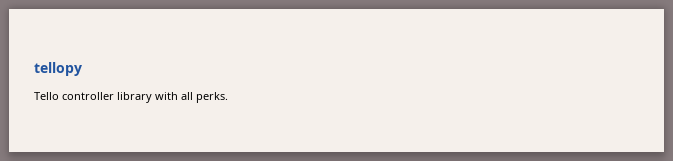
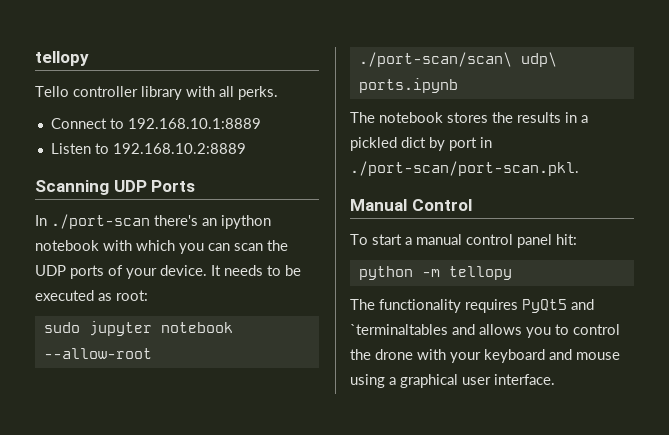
(228, 97) none -> [50,118,261,129] [50,143,246,154] [35,180,196,195] [35,214,271,229] [35,240,288,254] [35,265,301,279] [35,290,148,301] [43,321,233,336] [43,348,152,359] [358,52,557,67] [358,78,458,93] [350,112,588,123] [350,137,492,151] [350,161,579,176] [350,199,472,211] [350,234,577,248] [358,266,512,280] [350,299,594,313] [350,324,620,338] [350,349,620,363] [350,374,555,388] // Connect to 192.168.10.1:8889 // Listen to 192.168.10.2:8889 // Scanning UDP Ports // In ./port-scan there's an ipython notebook with which you can scan the UDP ports of your device. It needs to be executed as root: // sudo jupyter notebook --allow-root ./port-scan/scan\ udp\ ports.ipynb // The notebook stores the results in a pickled dict by port in ./port-scan/port-scan.pkl. // Manual Control // To start a manual control panel hit: // python -m tellopy // The functionality requires PyQt5 and `terminaltables and allows you to control the drone with your keyboard and mouse using a graphical user interface.

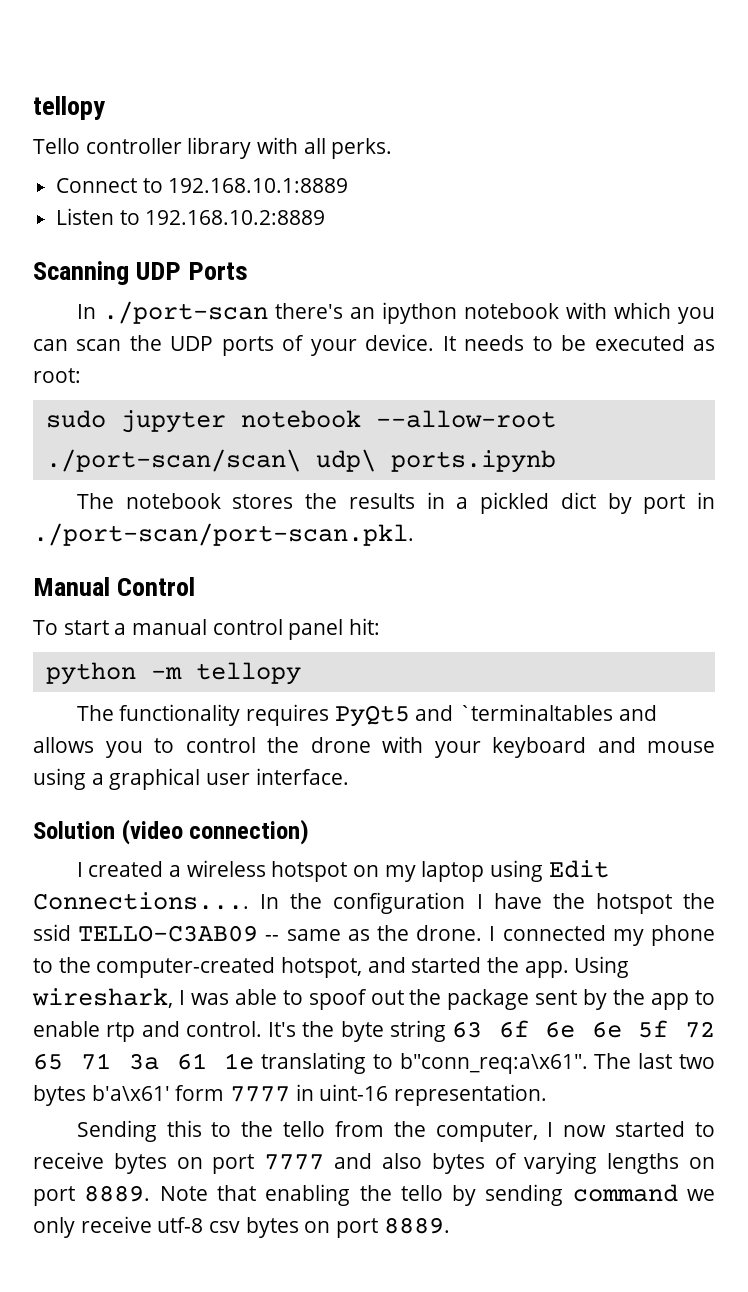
(555, 379) none -> [33,819,310,845] [76,860,609,882] [33,892,715,914] [33,924,715,946] [33,956,630,978] [32,988,715,1010] [33,1020,715,1042] [33,1052,716,1074] [33,1084,548,1106] [76,1120,715,1142] [33,1152,715,1174] [33,1184,715,1206] [33,1216,450,1238] // Solution (video connection) // I created a wireless hotspot on my laptop using Edit Connections.... In the configuration I have the hotspot the ssid TELLO-C3AB09 -- same as the drone. I connected my phone to the computer-created hotspot, and started the app. Using wireshark, I was able to spoof out the package sent by the app to enable rtp and control. It's the byte string 63 6f 6e 6e 5f 72 65 71 3a 61 1e translating to b"conn_req:a\x61". The last two bytes b'a\x61' form 7777 in uint-16 representation. // Sending this to the tello from the computer, I now started to receive bytes on port 7777 and also bytes of varying lengths on port 8889. Note that enabling the tello by sending command we only receive utf-8 csv bytes on port 8889.

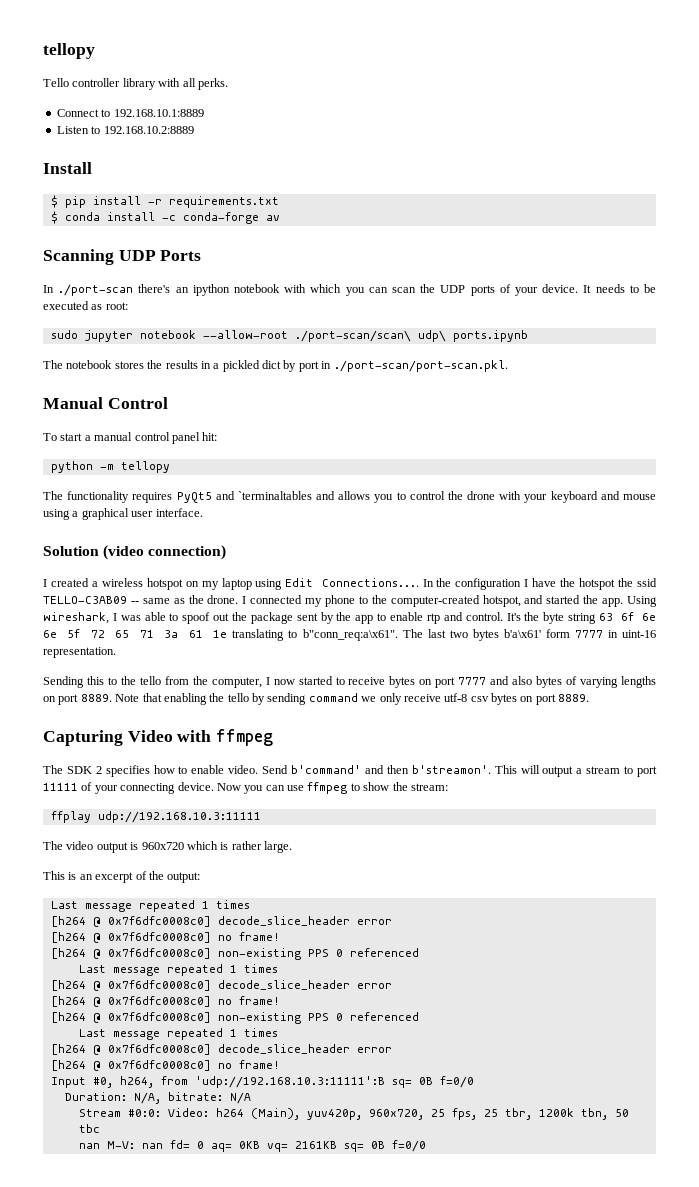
(326, 217) none -> [43,162,92,174] [50,195,279,208] [50,211,280,224] // Install // $ pip install -r requirements.txt // $ conda install -c conda-forge av
(450, 1225) none -> [43,729,274,746] [43,765,658,777] [43,782,448,794] [50,811,261,823] [43,841,292,853] [43,871,201,883] [50,900,250,912] [50,916,392,927] [50,932,280,943] [50,948,419,960] [78,964,278,976] [50,980,392,991] [50,996,280,1007] [50,1012,419,1024] [78,1028,278,1040] [50,1044,392,1055] [50,1060,280,1071] [50,1076,474,1088] [64,1092,251,1104] [78,1108,629,1120] [78,1124,100,1133] [78,1140,426,1152] // Capturing Video with ffmpeg // The SDK 2 specifies how to enable video. Send b'command' and then b'streamon'. This will output a stream to port 11111 of your connecting device. Now you can use ffmpeg to show the stream: // ffplay udp://192.168.10.3:11111 // The video output is 960x720 which is rather large. // This is an excerpt of the output: // Last message repeated 1 times // [h264 @ 0x7f6dfc0008c0] decode_slice_header error // [h264 @ 0x7f6dfc0008c0] no frame! // [h264 @ 0x7f6dfc0008c0] non-existing PPS 0 referenced // Last message repeated 1 times // [h264 @ 0x7f6dfc0008c0] decode_slice_header error // [h264 @ 0x7f6dfc0008c0] no frame! // [h264 @ 0x7f6dfc0008c0] non-existing PPS 0 referenced // Last message repeated 1 times // [h264 @ 0x7f6dfc0008c0] decode_slice_header error // [h264 @ 0x7f6dfc0008c0] no frame! // Input #0, h264, from 'udp://192.168.10.3:11111':B sq= 0B f=0/0 // Duration: N/A, bitrate: N/A // Stream #0:0: Video: h264 (Main), yuv420p, 960x720, 25 fps, 25 tbr, 1200k tbn, 50 tbc // nan M-V: nan fd= 0 aq= 0KB vq= 2161KB sq= 0B f=0/0

